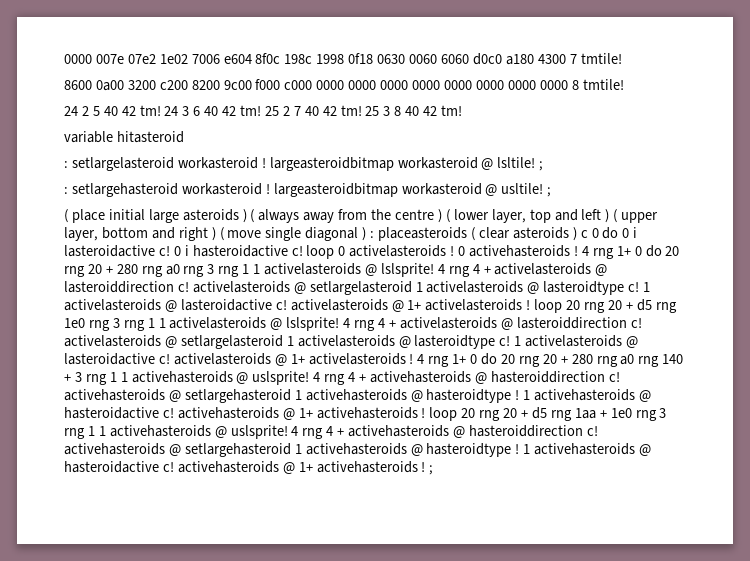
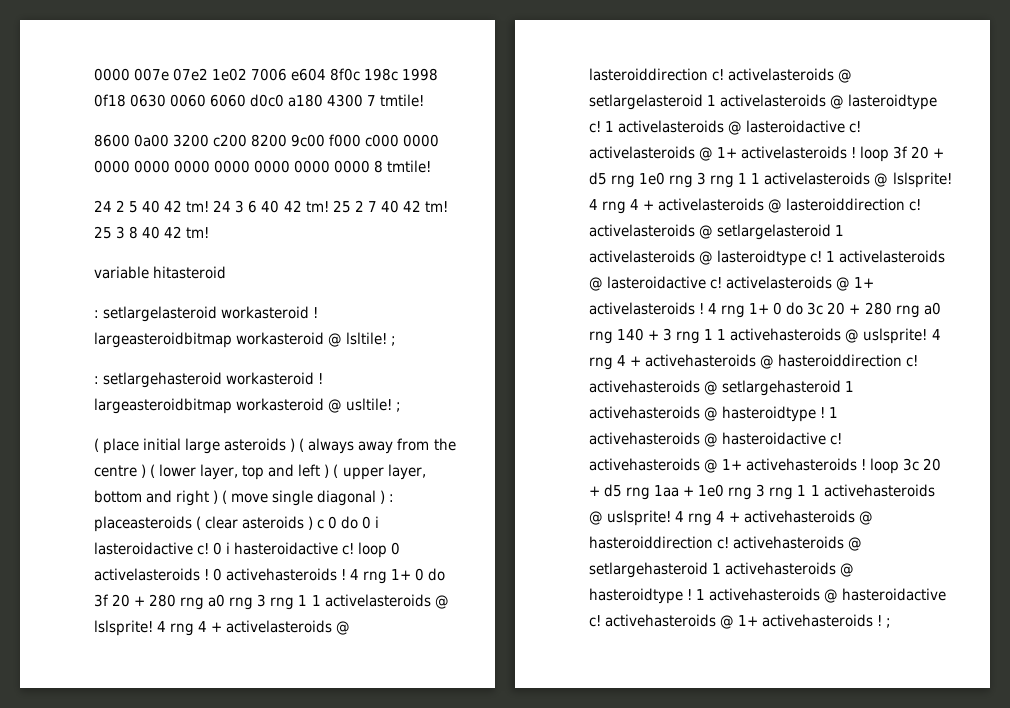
[665,246,680,256] [64,266,85,277] 20 rng -> [94,594,109,607] 3f
[566,300,606,313] 20 rng -> [893,146,909,159] 3f
[500,354,540,367] 20 rng -> [807,302,824,315] 3c
[461,408,501,421] 20 rng -> [903,458,920,471] 3c

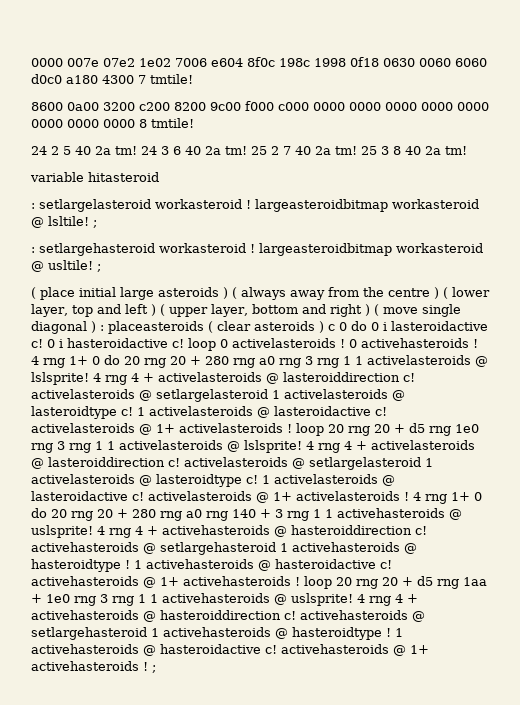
[164,200,183,212] 42 -> [95,146,111,155] 2a
[283,200,302,212] 42 -> [205,146,221,155] 2a
[402,200,421,212] 42 -> [315,146,331,155] 2a
[164,226,183,238] 42 -> [425,146,441,155] 2a
[94,594,109,607] 3f -> [124,356,166,368] 20 rng
[893,146,909,159] 3f -> [328,424,370,436] 20 rng
[807,302,824,315] 3c -> [51,509,93,521] 20 rng
[903,458,920,471] 3c -> [336,577,378,589] 20 rng

